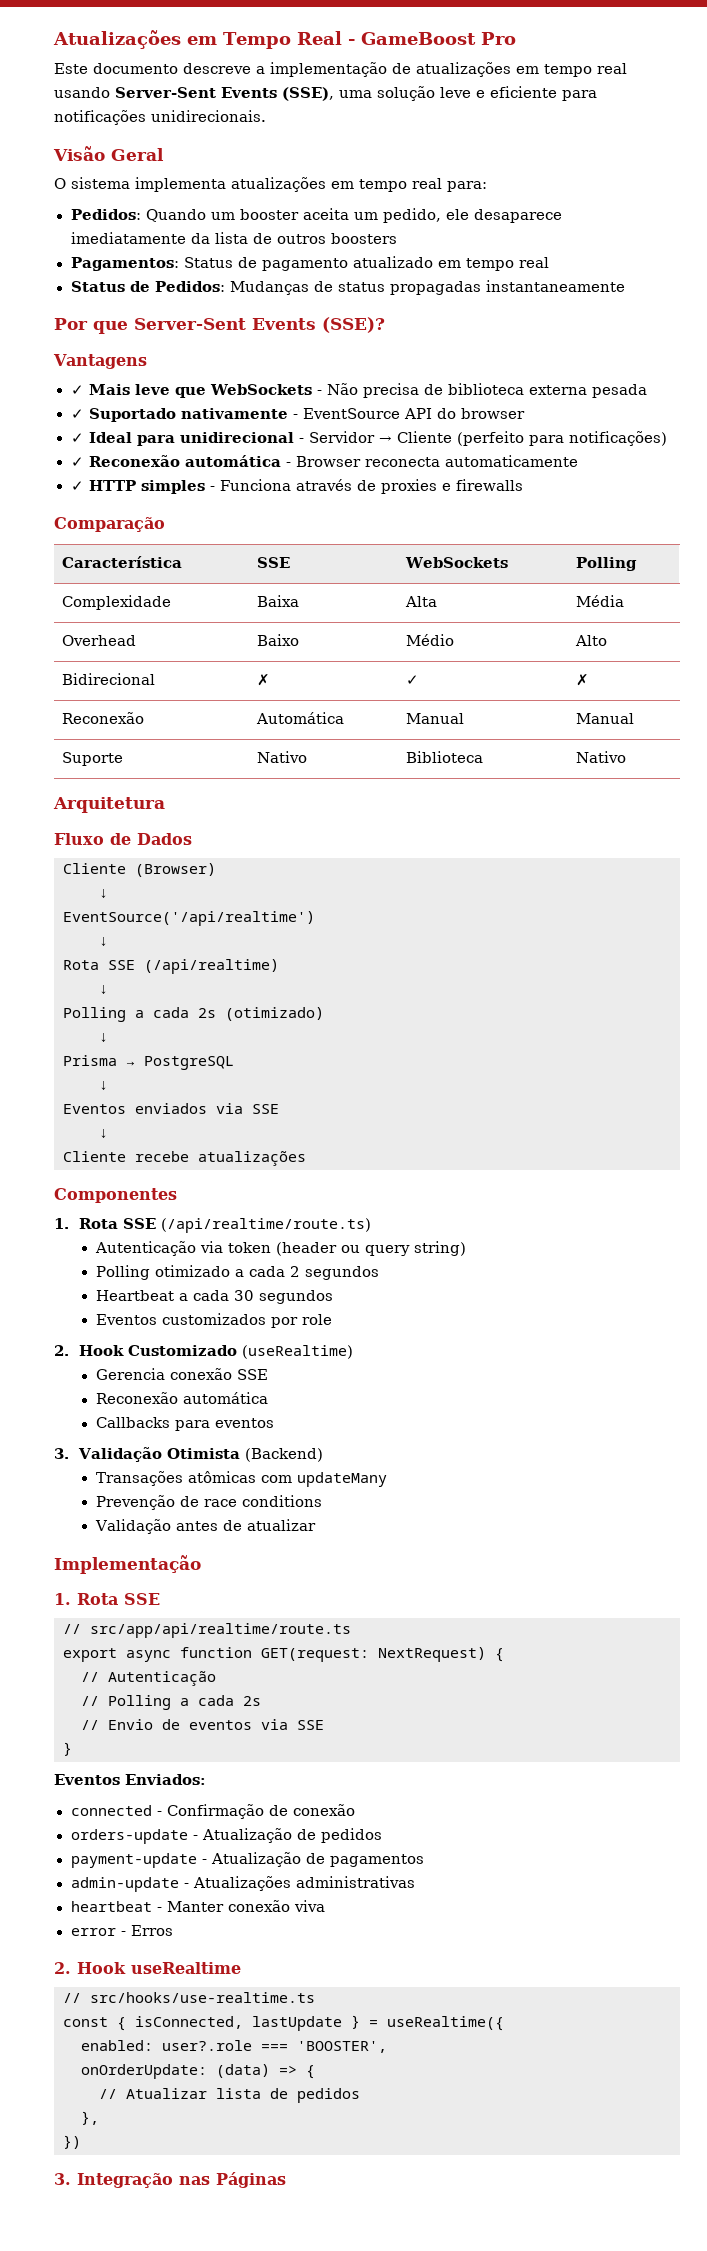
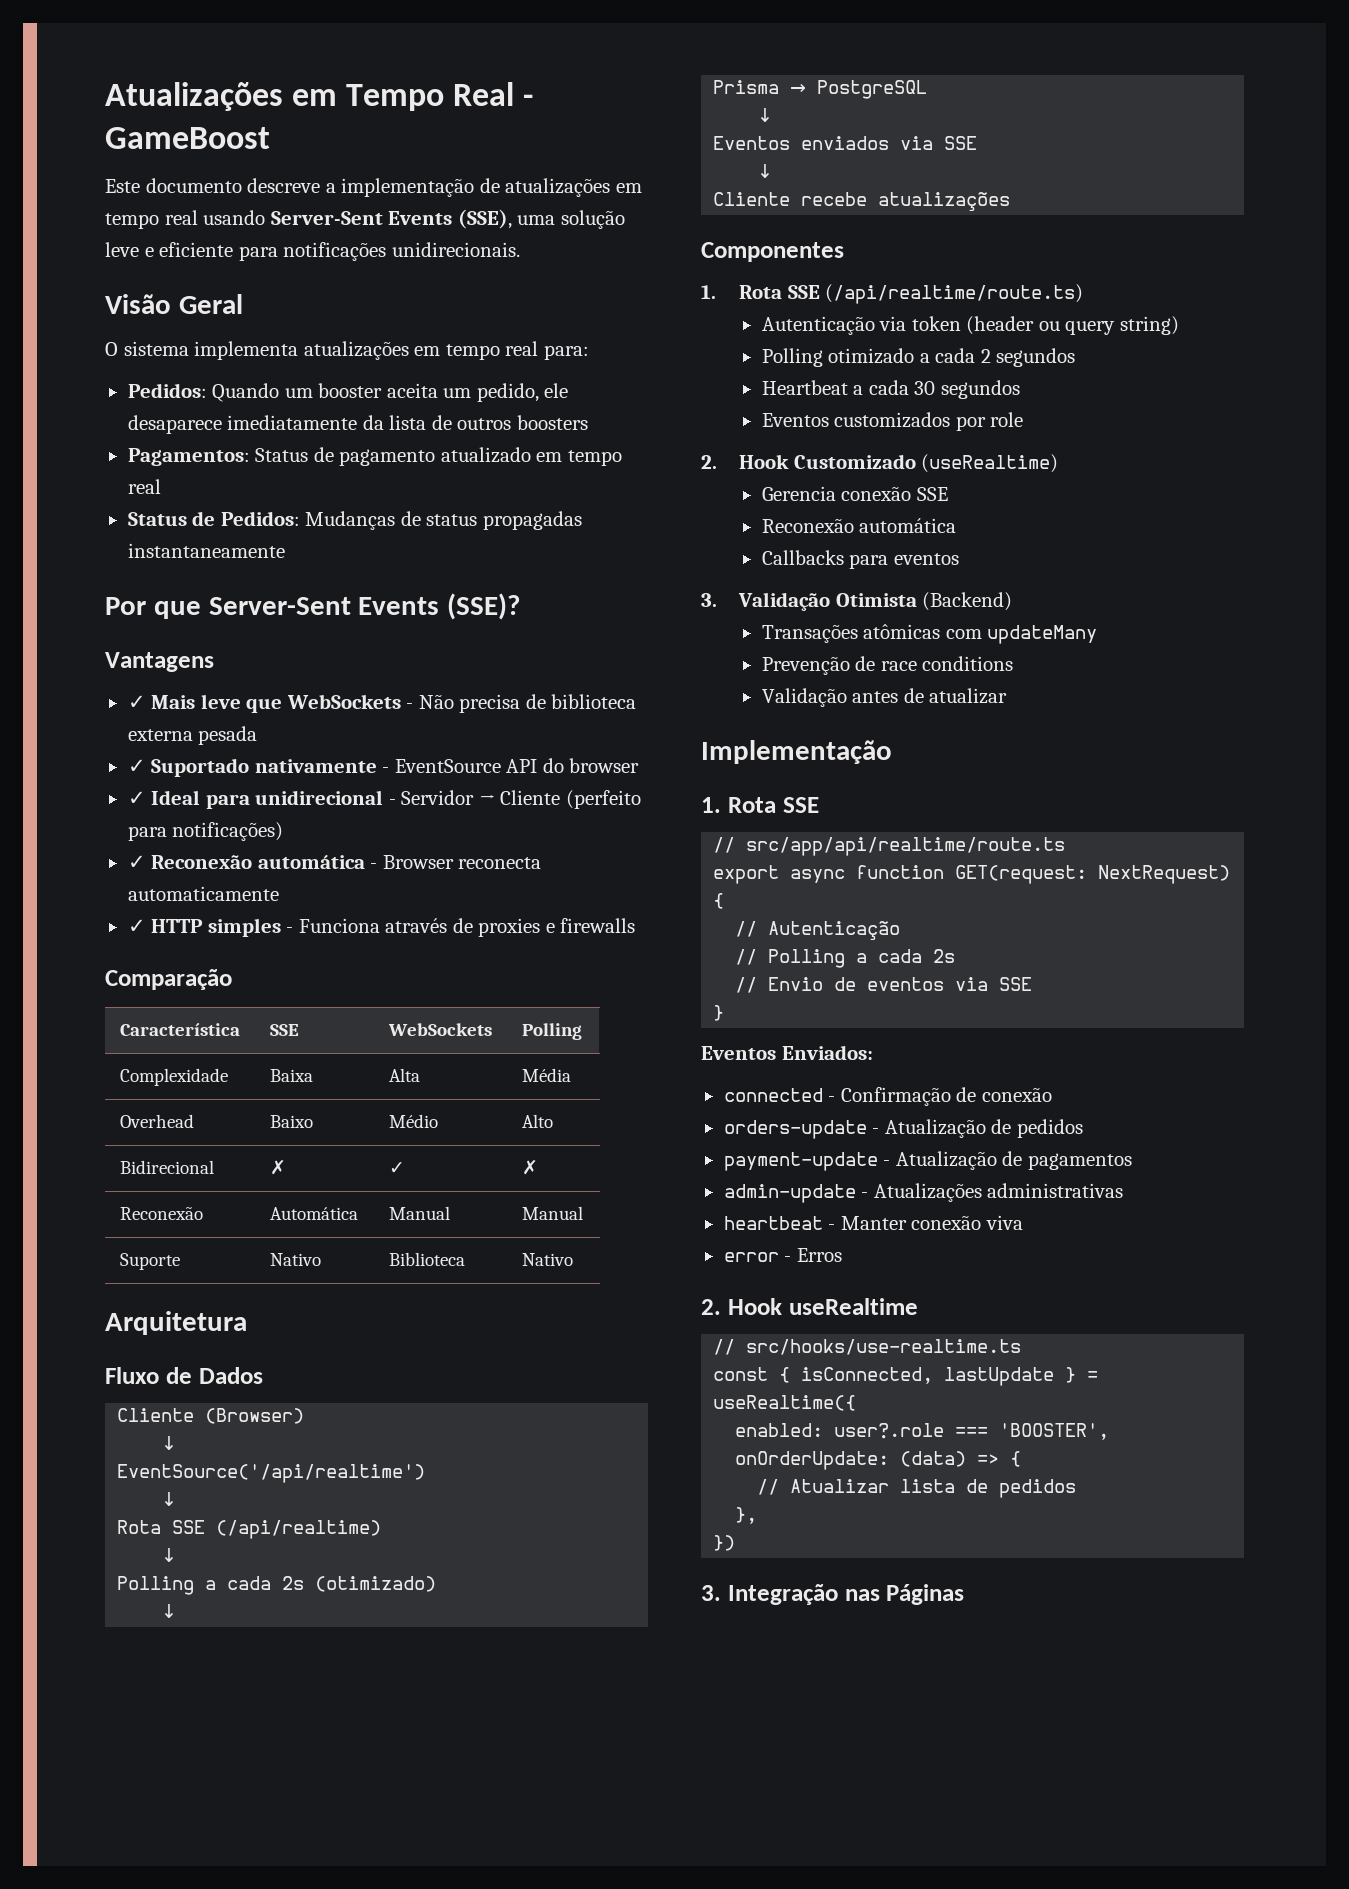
[480,32,516,45] Pro -> (270, 138) none

